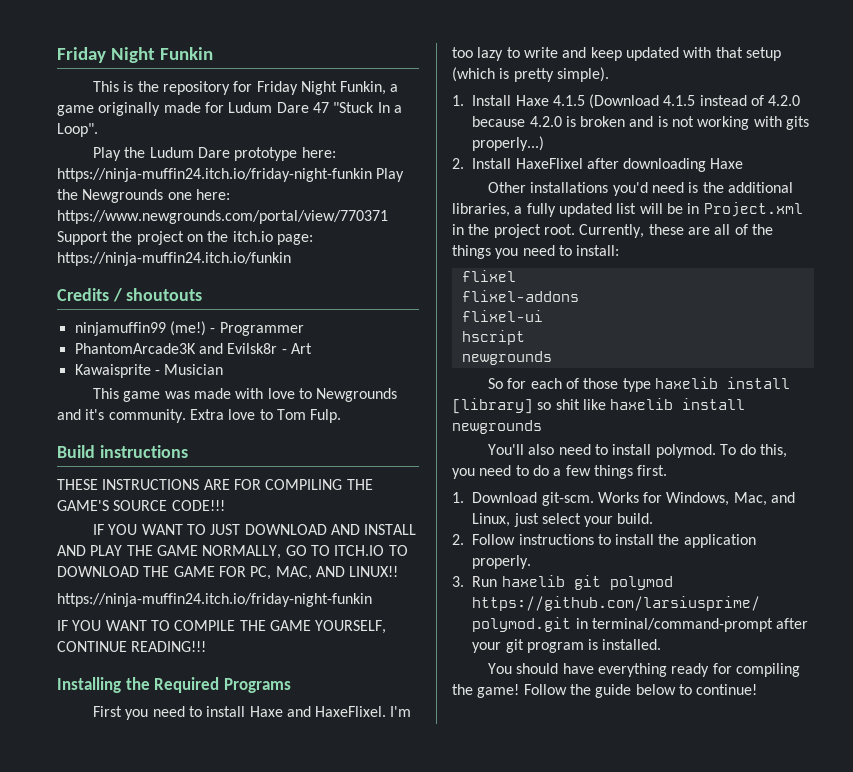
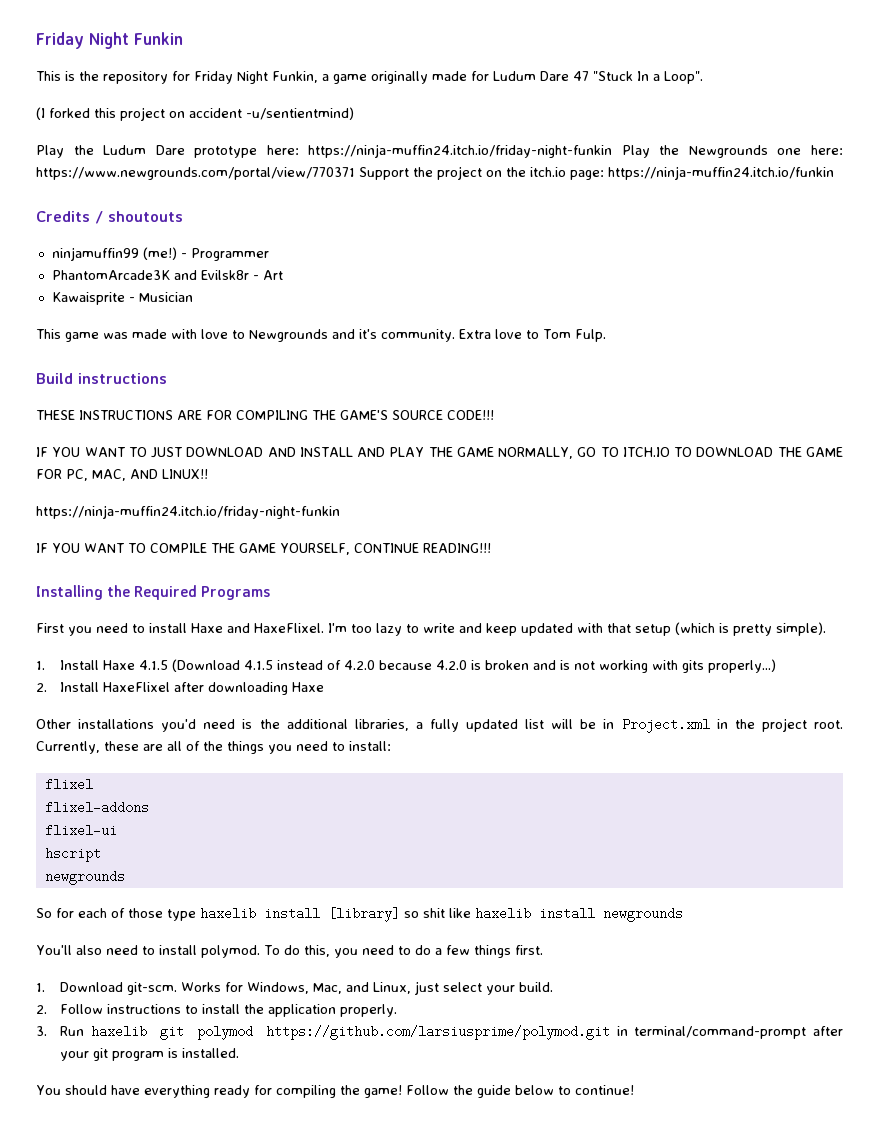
(98, 130) none -> [36,107,354,121] // (I forked this project on accident -u/sentientmind)

